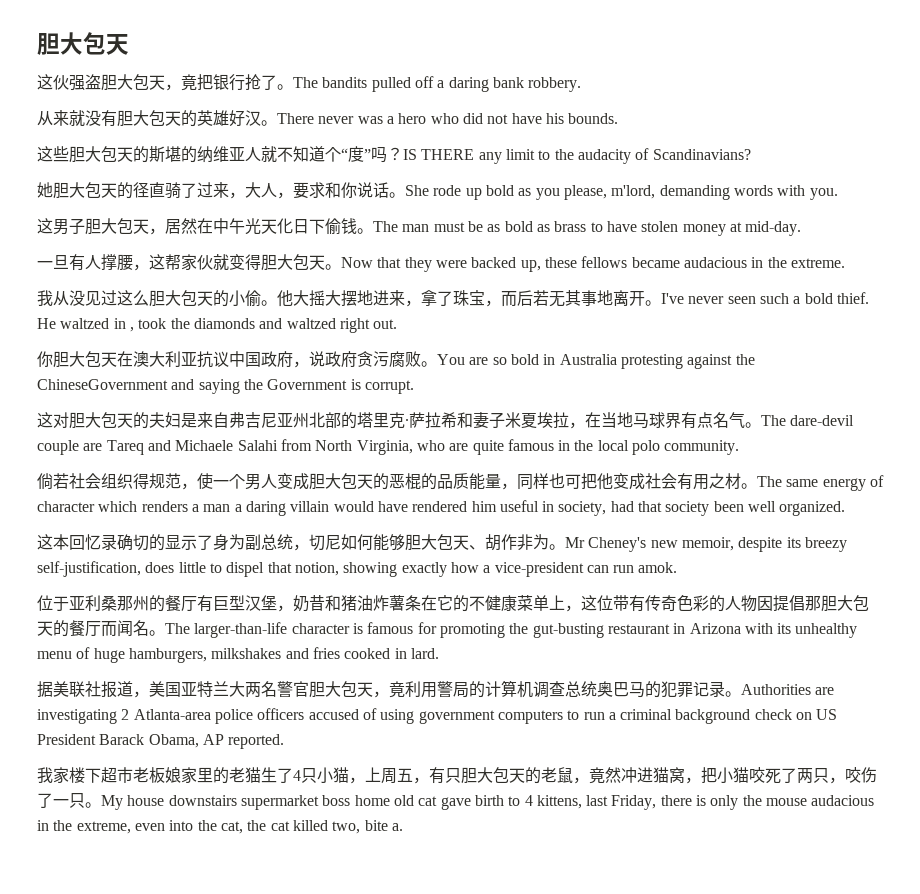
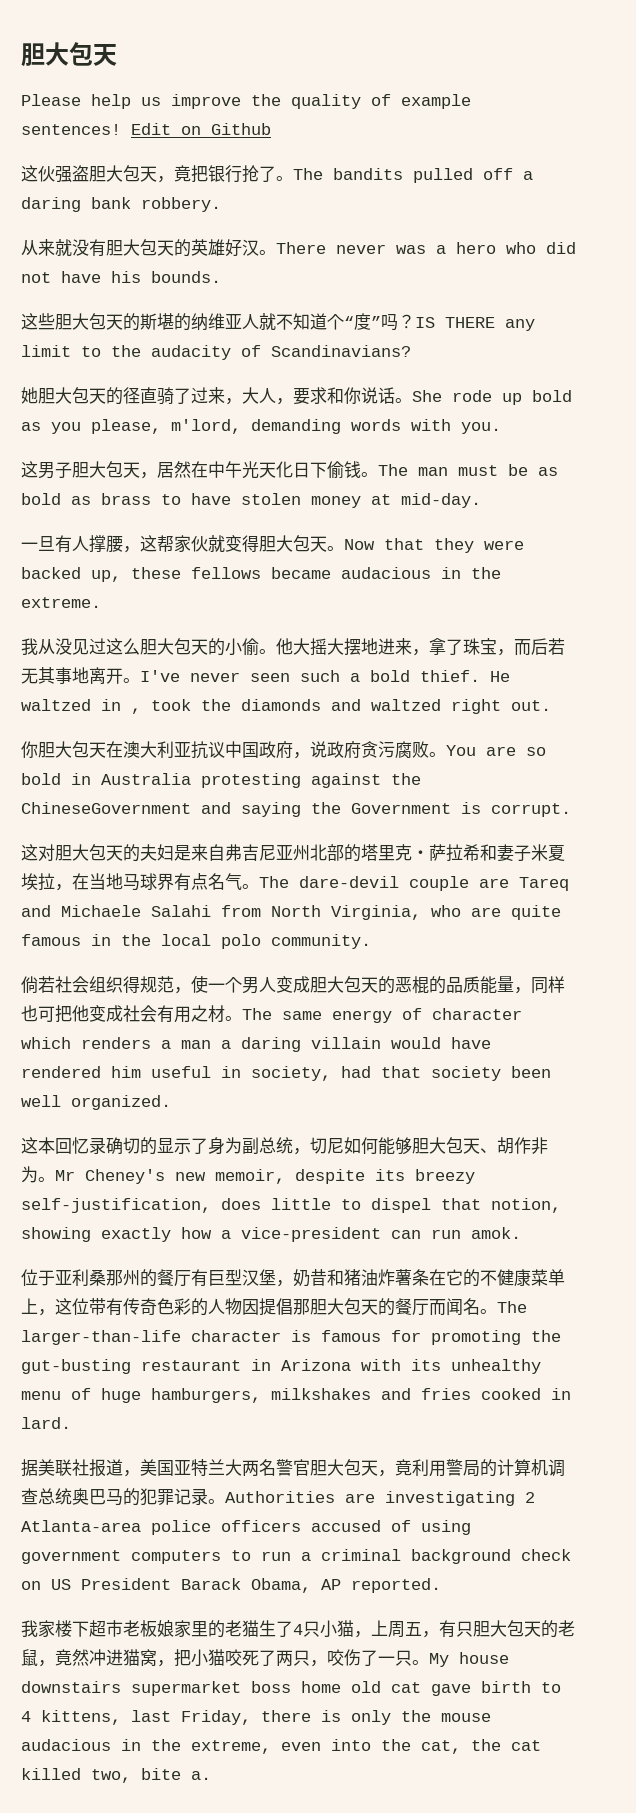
[37,32,129,55] 胆大包天 -> [21,42,117,67] [21,94,471,109] [21,123,271,135] 胆大包天 // Please help us improve the quality of example sentences! Edit on Github

